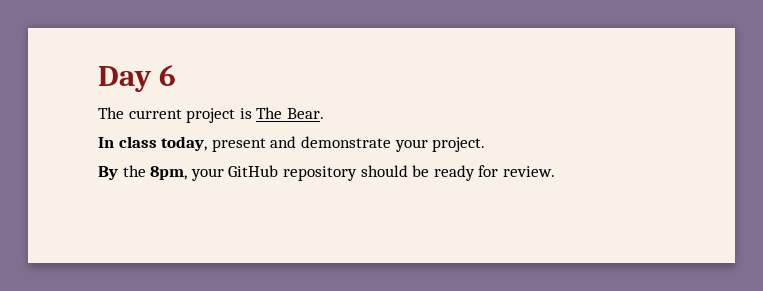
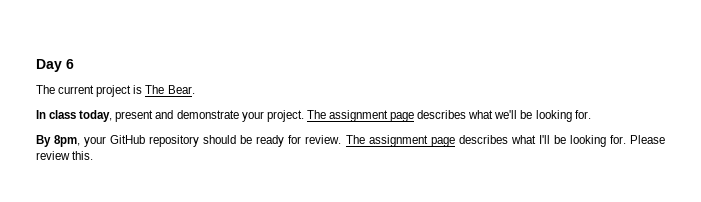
(486, 144) none -> [306,110,591,122] The assignment page describes what we'll be looking for.
[122,165,146,177] the -> (51, 141) none
(555, 171) none -> [345,135,665,147] [36,151,94,160] The assignment page describes what I'll be looking for. Please review this.

